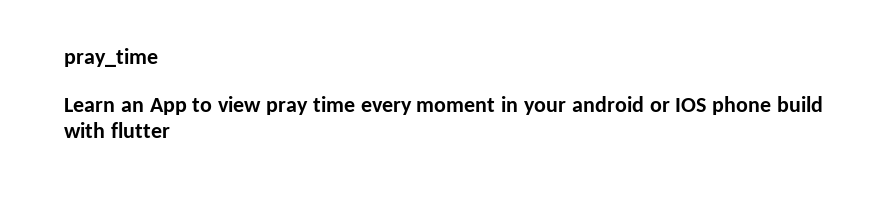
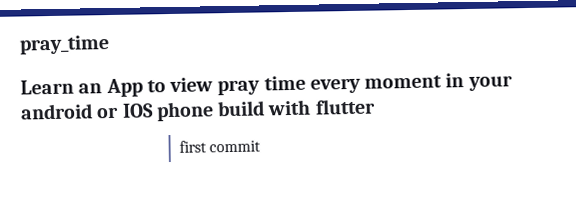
(170, 130) none -> [178,140,261,153] // first commit

